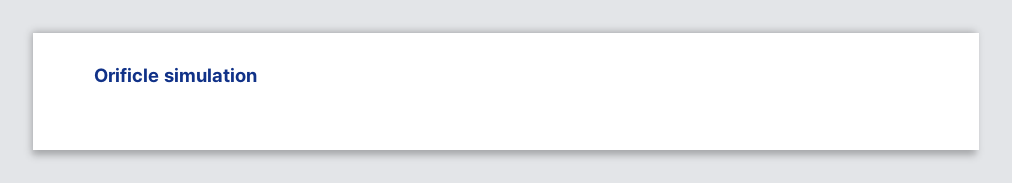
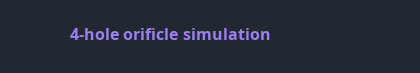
[94,67,159,83] Orificle -> [70,28,179,40] 4-hole orificle

